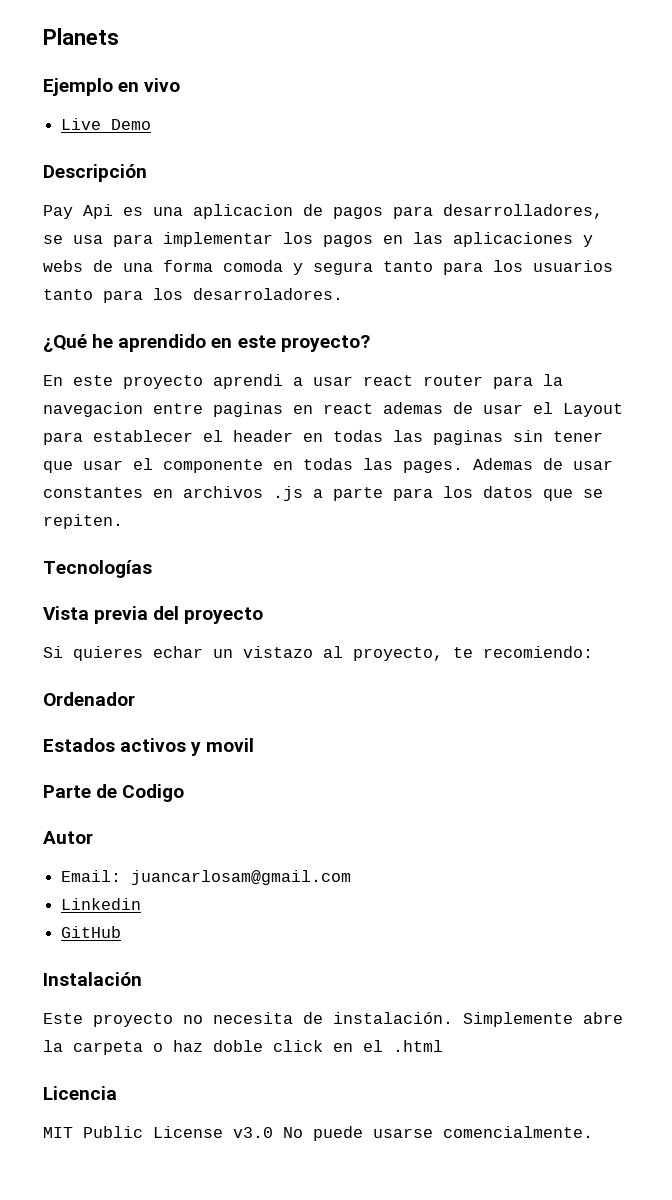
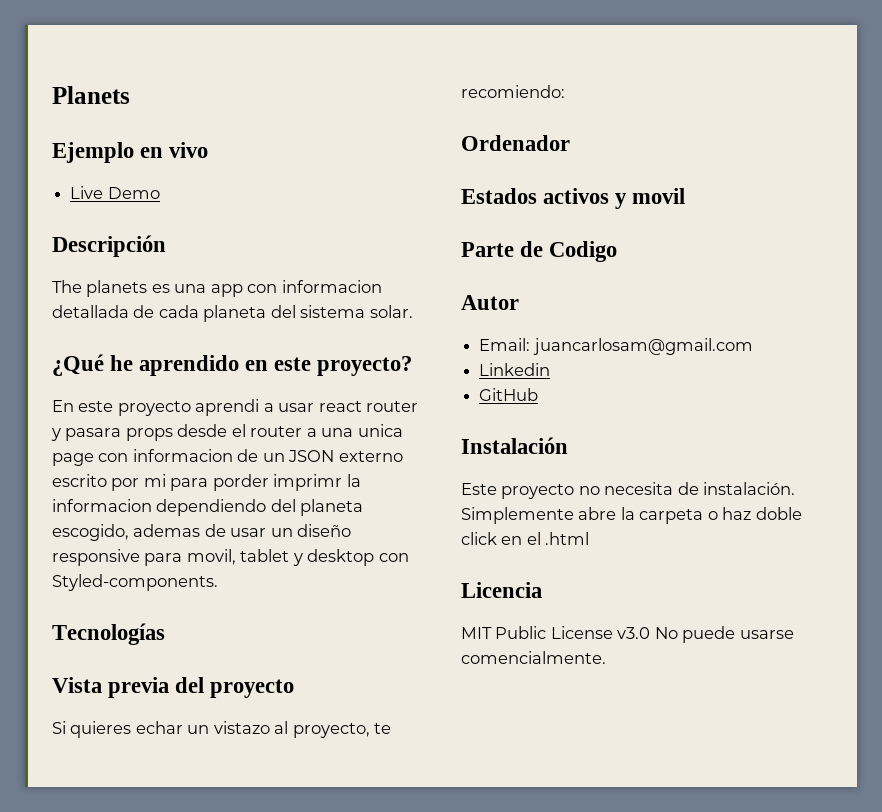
[43,204,603,219] [43,232,593,247] [43,260,613,275] [43,288,343,303] Pay Api es una aplicacion de pagos para desarrolladores, se usa para implementar los pagos en las aplicaciones y webs de una forma comoda y segura tanto para los usuarios tanto para los desarroladores. -> [52,280,382,297] [52,305,413,322] The planets es una app con informacion detallada de cada planeta del sistema solar.
[493,374,563,389] [43,402,623,417] [43,430,603,445] [43,458,613,473] [43,486,603,501] [43,514,123,529] para la navegacion entre paginas en react ademas de usar el Layout para establecer el header en todas las paginas sin tener que usar el componente en todas las pages. Ademas de usar constantes en archivos .js a parte para los datos que se repiten. -> [51,424,403,441] [52,449,403,466] [52,474,361,491] [52,499,364,516] [52,524,352,541] [52,549,409,566] [52,574,218,591] y pasara props desde el router a una unica page con informacion de un JSON externo escrito por mi para porder imprimr la informacion dependiendo del planeta escogido, ademas de usar un diseño responsive para movil, tablet y desktop con Styled-components.

